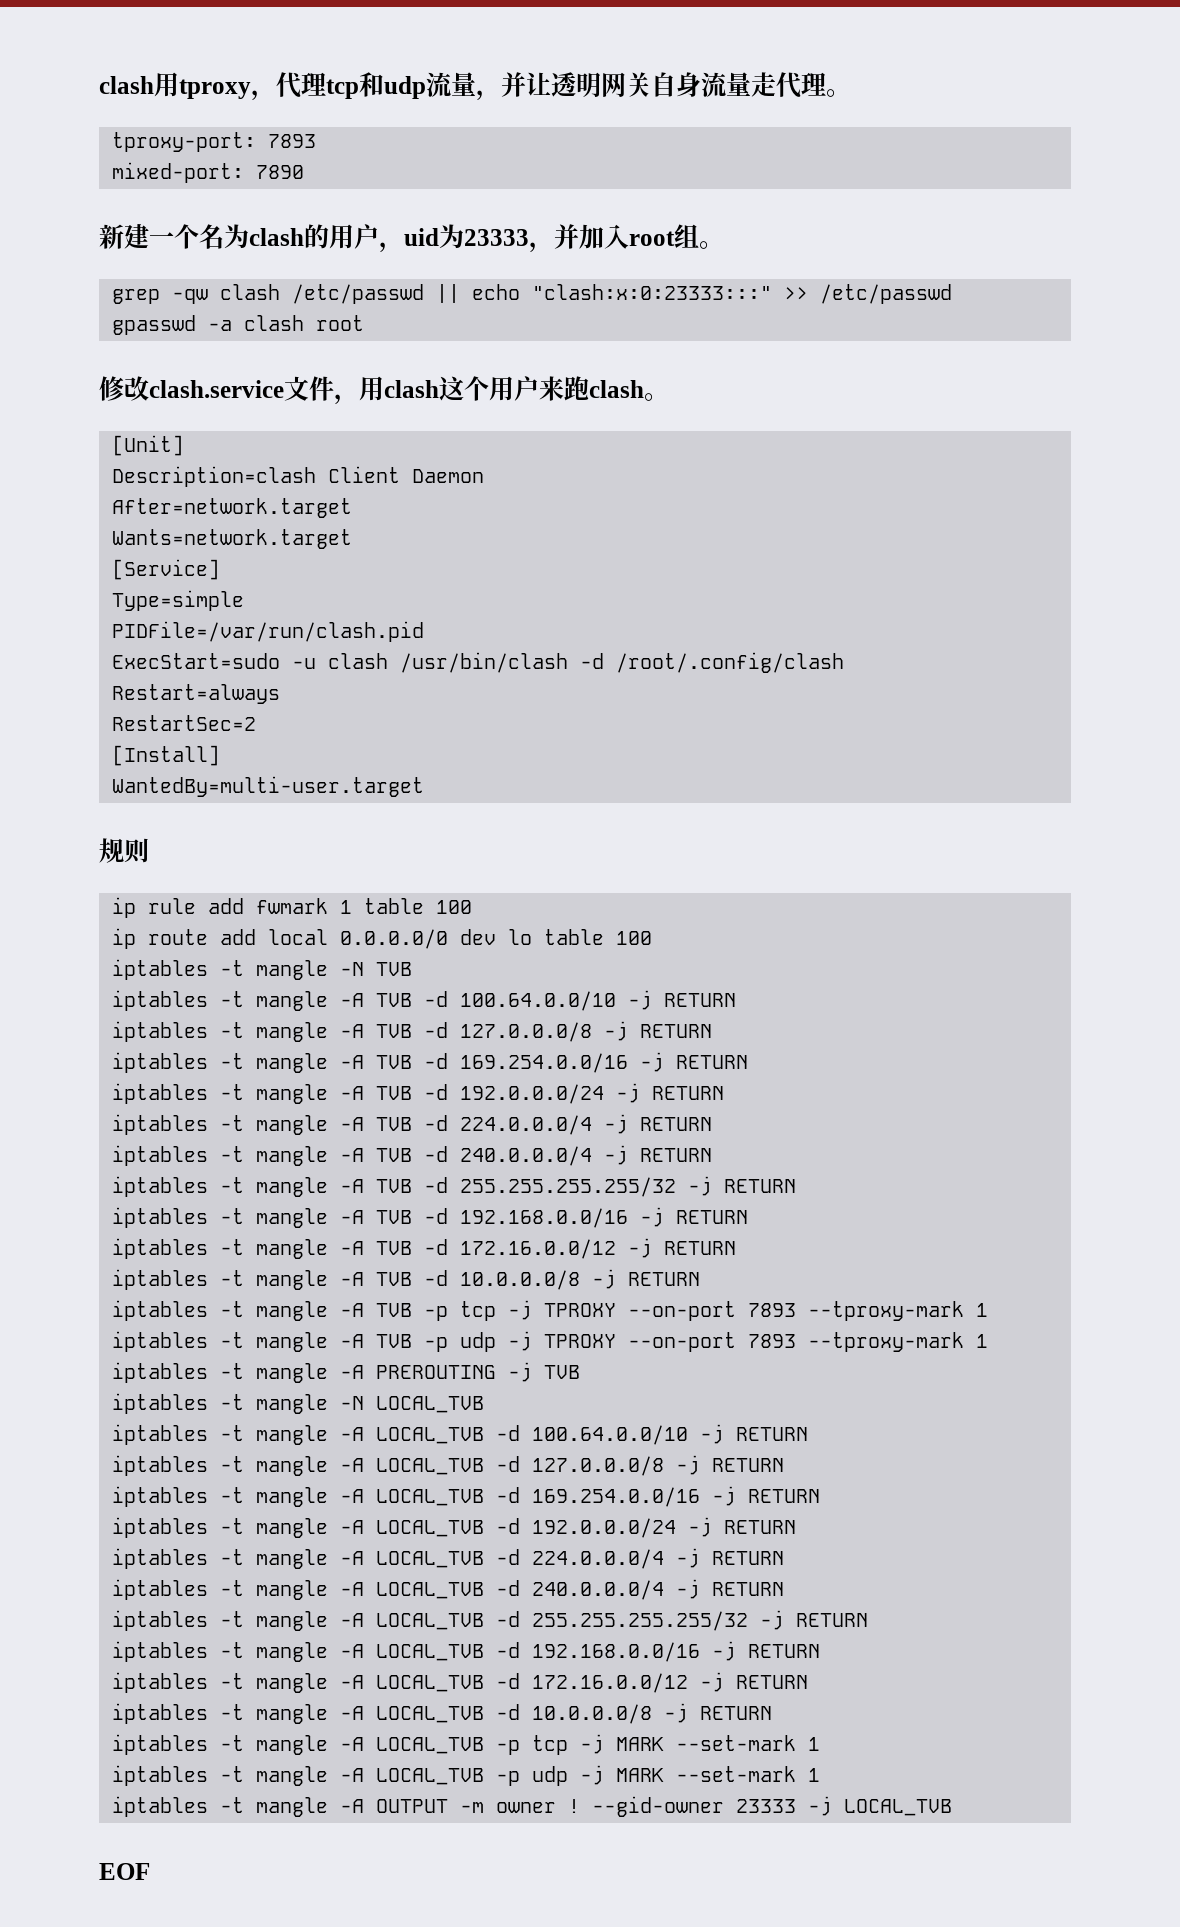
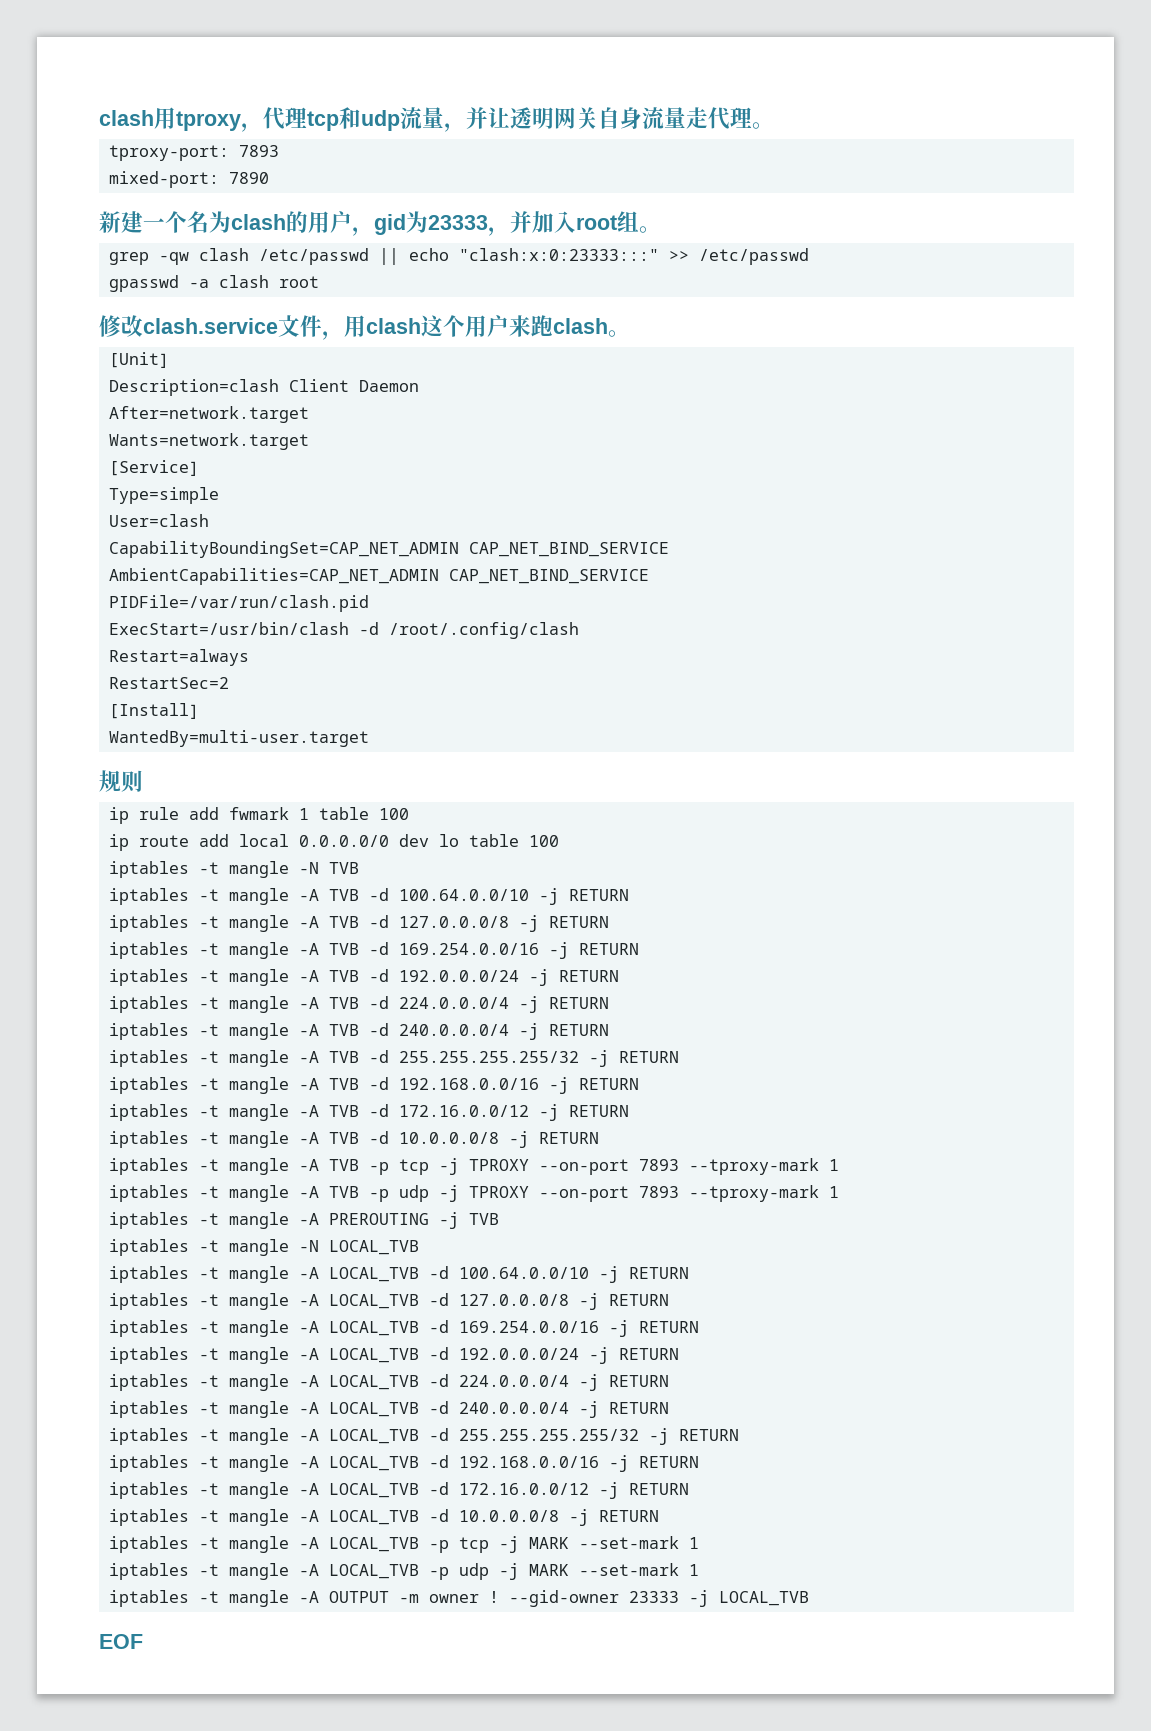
[404,228,439,246] uid -> [374,214,406,235] gid
[111,621,424,642] [111,652,568,673] PIDFile=/var/run/clash.pid // ExecStart=sudo -u clash /usr/bin/clash -> [109,514,210,527] [109,541,670,558] [109,568,650,585] [109,595,370,612] [109,622,350,635] User=clash // CapabilityBoundingSet=CAP_NET_ADMIN CAP_NET_BIND_SERVICE // AmbientCapabilities=CAP_NET_ADMIN CAP_NET_BIND_SERVICE // PIDFile=/var/run/clash.pid // ExecStart=/usr/bin/clash

